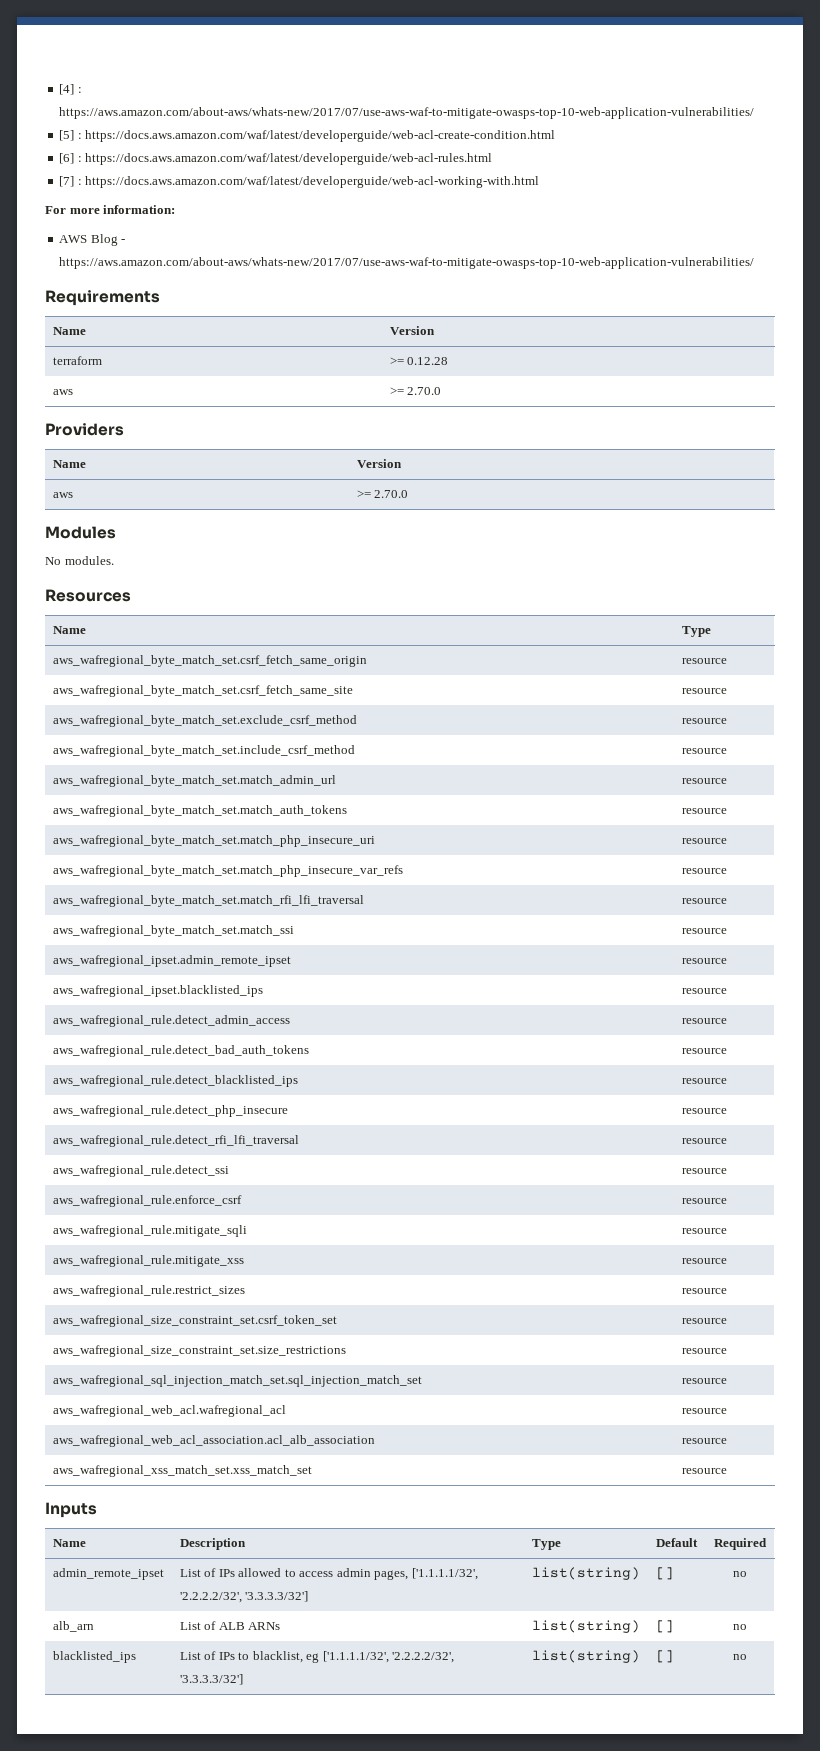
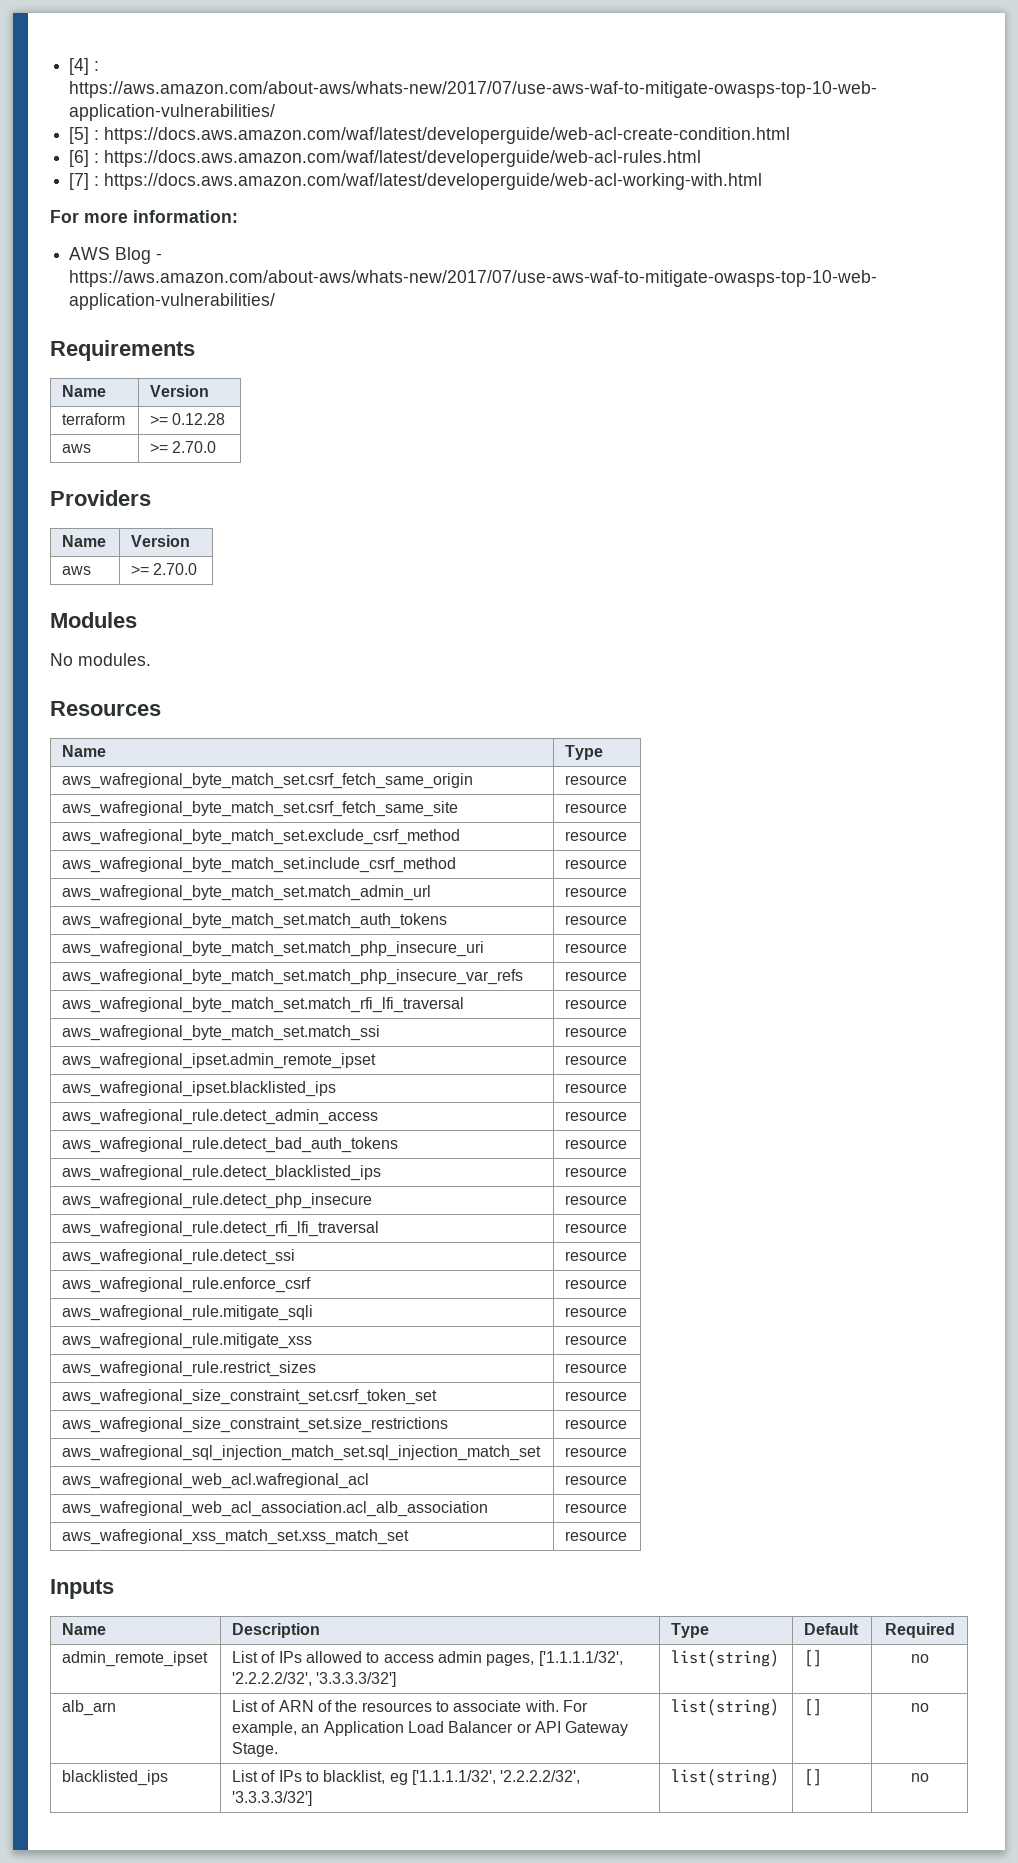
[218,1622,281,1630] ALB ARNs -> [278,1700,589,1712] [232,1721,629,1736] [232,1742,279,1757] ARN of the resources to associate with. For example, an Application Load Balancer or API Gateway Stage.

